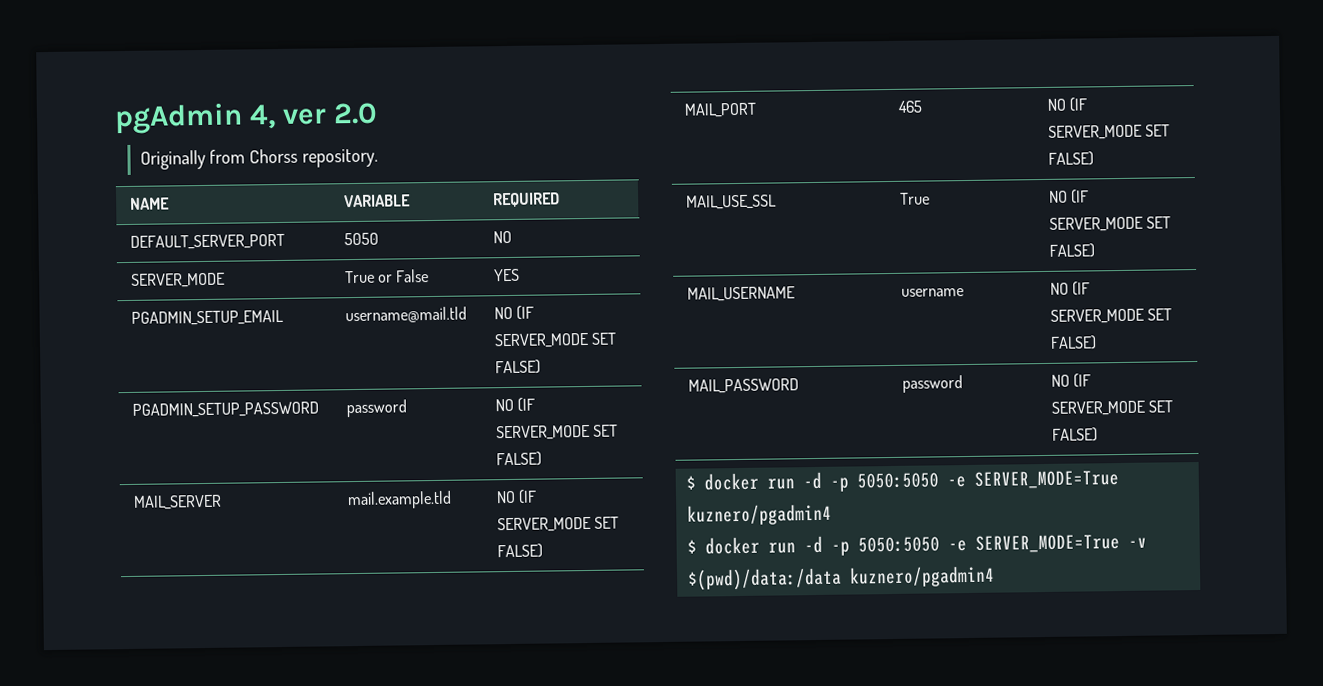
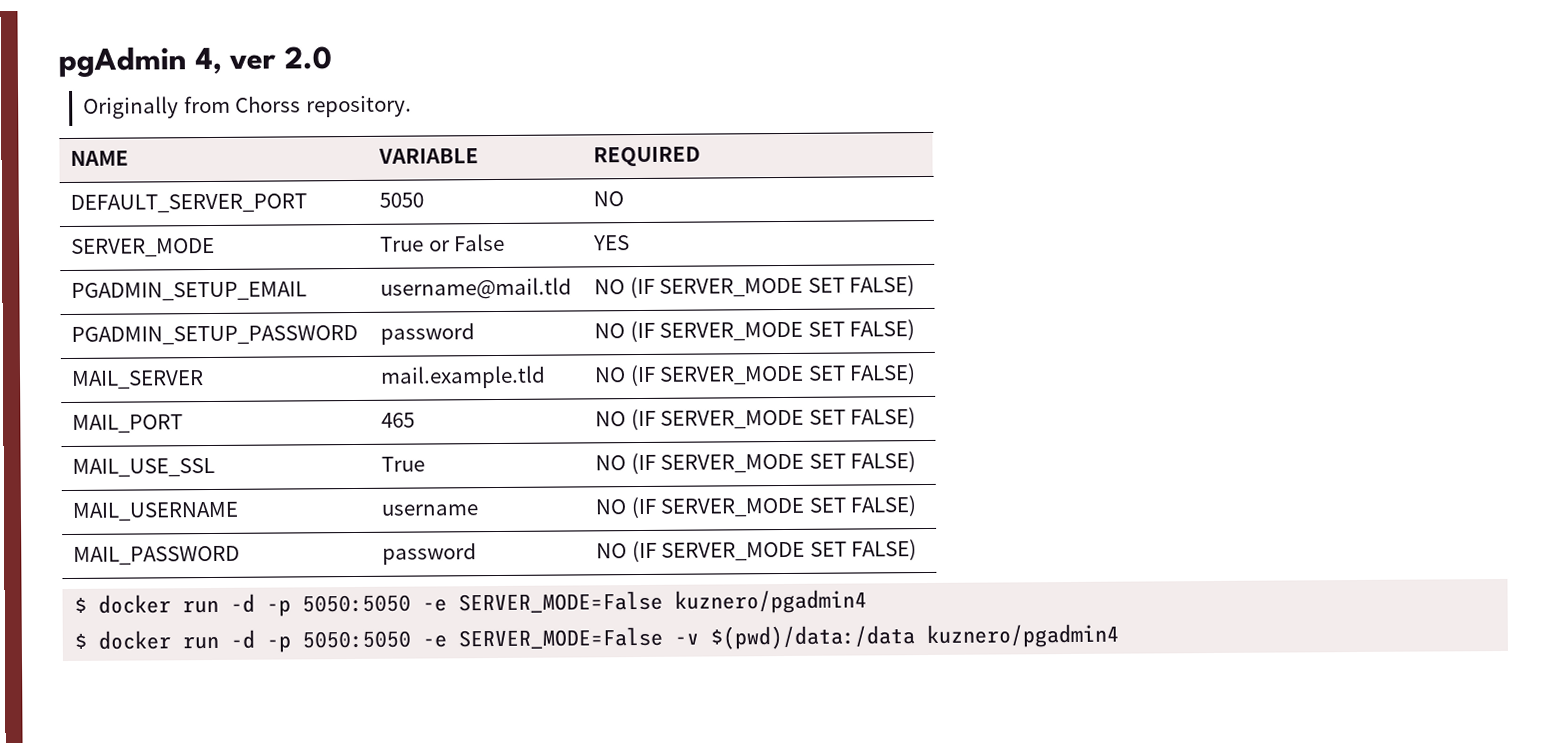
[973,470,1119,489] SERVER_MODE=True -> [458,590,664,614] SERVER_MODE=False
[974,534,1120,553] SERVER_MODE=True -> [458,626,664,650] SERVER_MODE=False

